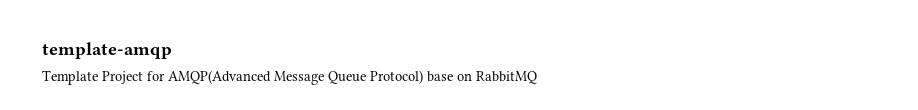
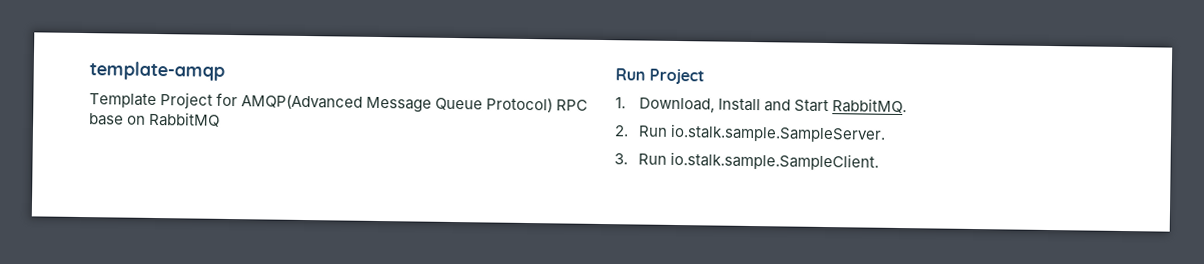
(423, 77) none -> [556,99,589,111] RPC
(537, 77) none -> [615,68,706,85] [615,97,908,114] [614,123,886,143] [614,151,879,171] // Run Project // 1. Download, Install and Start RabbitMQ. // 2. Run io.stalk.sample.SampleServer. // 3. Run io.stalk.sample.SampleClient.

